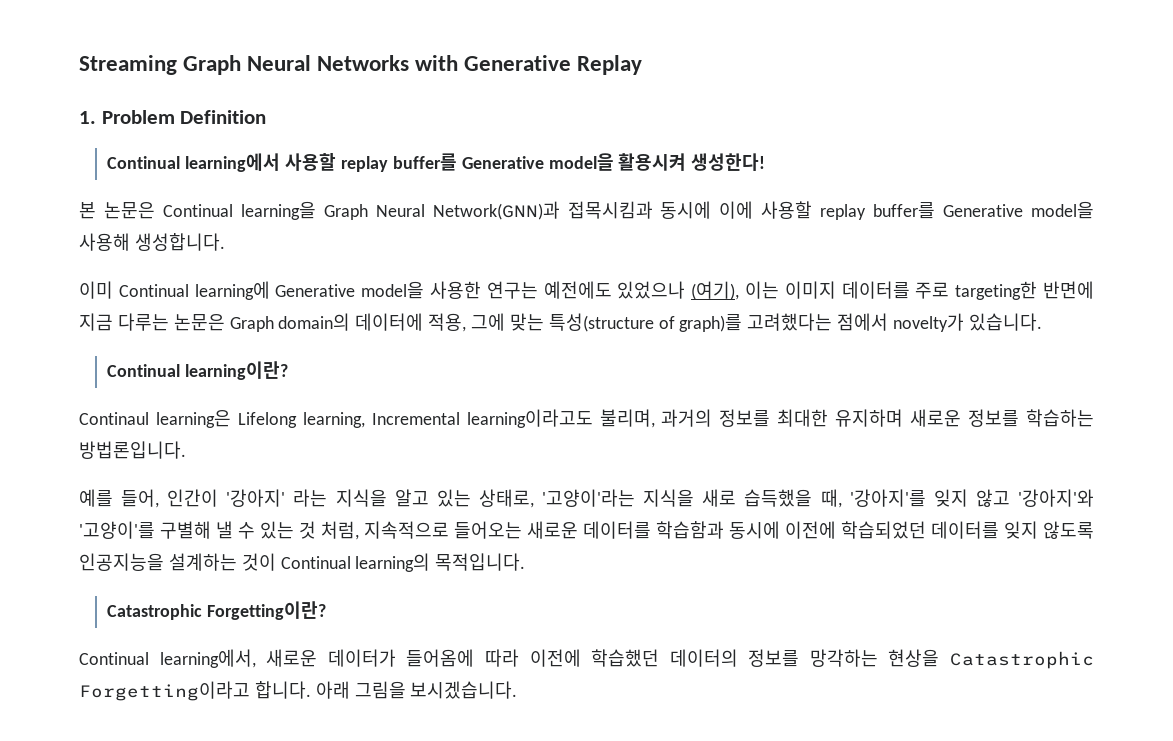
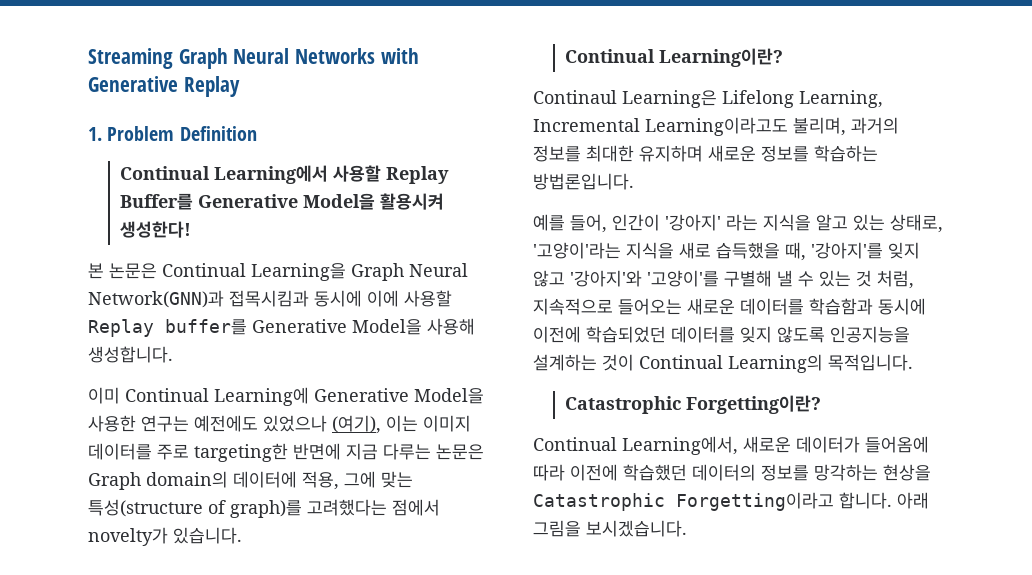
[185,153,614,172] learning에서 사용할 replay buffer를 Generative model을 -> [214,165,450,184] [120,193,376,210] Learning에서 사용할 Replay Buffer를 Generative Model을
[240,201,316,220] learning을 -> [251,263,346,281] Learning을
[820,201,1095,220] replay buffer를 Generative model을 -> [88,319,422,337] Replay buffer를 Generative Model을
[194,281,425,300] learning에 Generative model을 -> [214,387,484,406] Learning에 Generative Model을
[185,361,289,380] learning이란? -> [659,48,784,67] Learning이란?
[155,409,593,428] learning은 Lifelong learning, Incremental learning이라고도 -> [622,90,883,108] [533,117,788,136] Learning은 Lifelong Learning, Incremental Learning이라고도
[355,553,431,572] learning의 -> [728,354,823,373] Learning의
[159,649,256,668] learning에서, -> [622,436,738,455] Learning에서,

